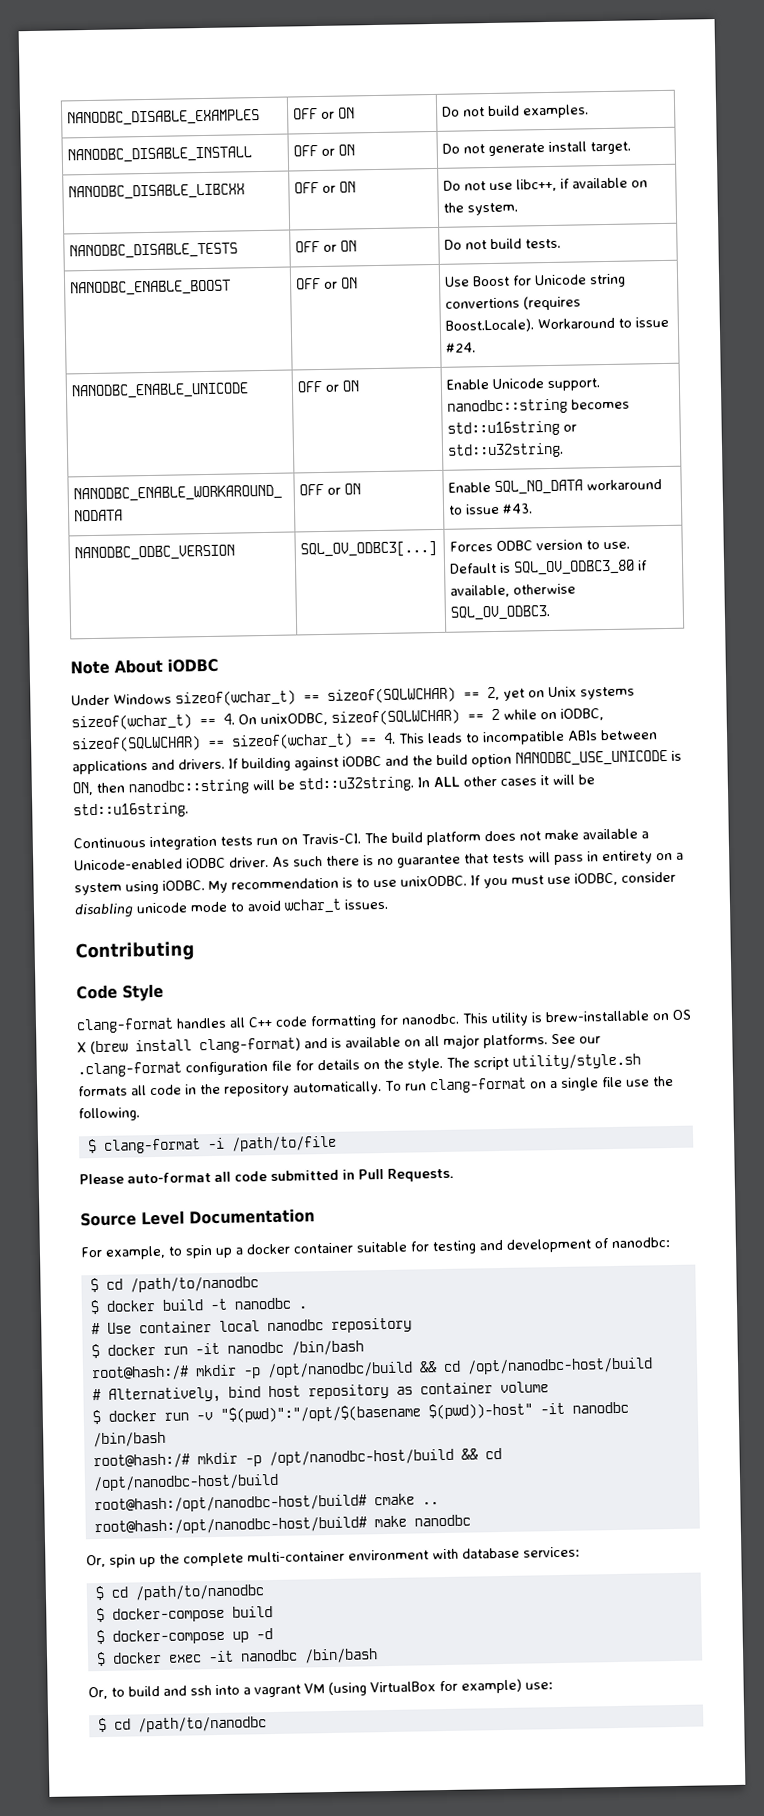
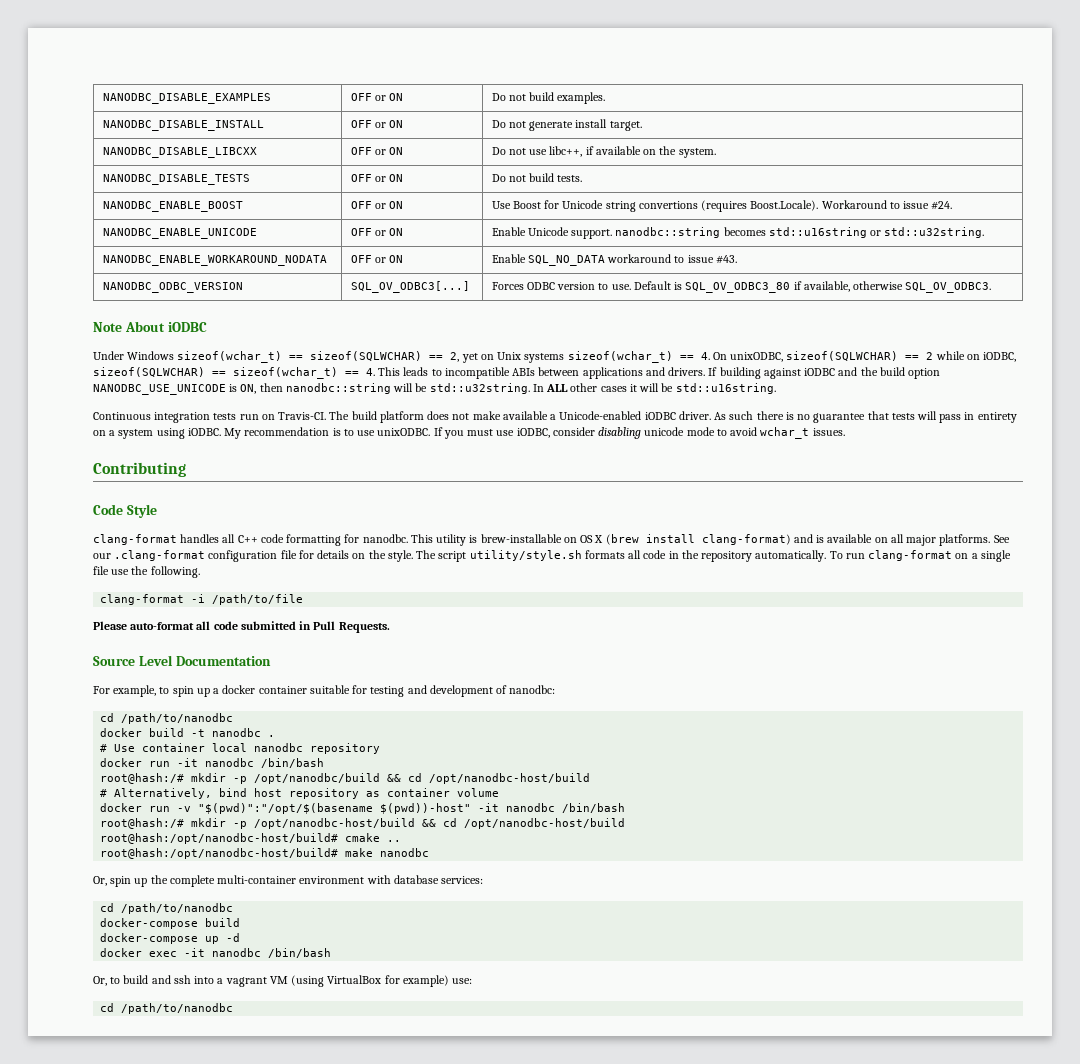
[86,1139,97,1154] $ -> (200, 572) none
[89,1276,259,1293] [89,1300,100,1315] $ cd /path/to/nanodbc // $ -> [100,713,234,724] cd /path/to/nanodbc //
[90,1343,100,1359] $ -> (381, 748) none
[91,1409,101,1425] $ -> (500, 792) none
[94,1584,265,1601] [95,1607,105,1623] $ cd /path/to/nanodbc // $ -> [100,903,234,914] cd /path/to/nanodbc //
[95,1629,105,1645] $ -> (241, 922) none
[95,1651,106,1667] $ -> (241, 937) none
[97,1717,107,1733] $ -> (473, 981) none

